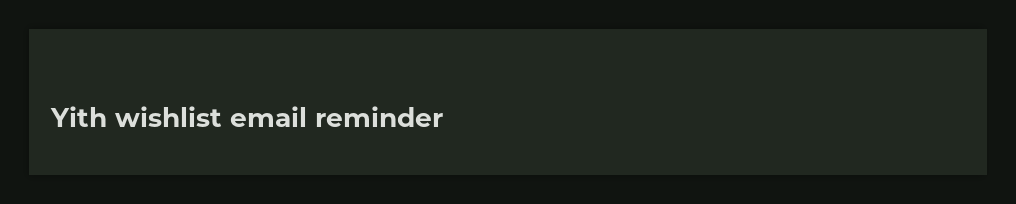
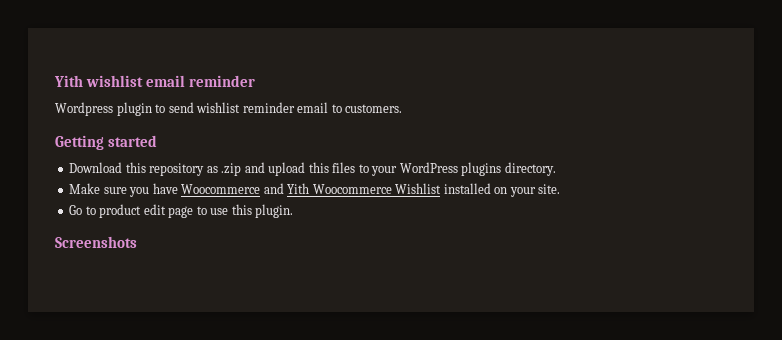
(443, 116) none -> [55,102,403,116] [55,135,158,150] [69,162,556,176] [69,183,561,197] [69,204,294,218] [55,236,137,248] // Wordpress plugin to send wishlist reminder email to customers. // Getting started // Download this repository as .zip and upload this files to your WordPress plugins directory. // Make sure you have Woocommerce and Yith Woocommerce Wishlist installed on your site. // Go to product edit page to use this plugin. // Screenshots

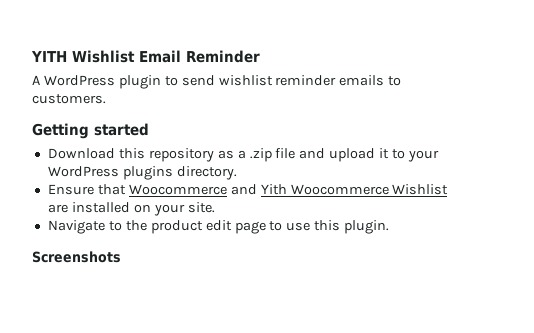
[54,75,256,87] [55,102,113,116] Yith wishlist email reminder // Wordpress -> [31,50,260,63] [32,75,115,86] YITH Wishlist Email Reminder // A WordPress
[297,102,329,113] email -> [339,75,385,86] emails
[221,162,356,176] .zip and upload this files -> [237,148,390,162] a .zip file and upload it
[69,183,178,197] Make sure you have -> [47,184,126,195] Ensure that
(442, 188) none -> [47,204,68,213] are
[69,205,96,215] Go to -> [47,220,147,234] Navigate to the

